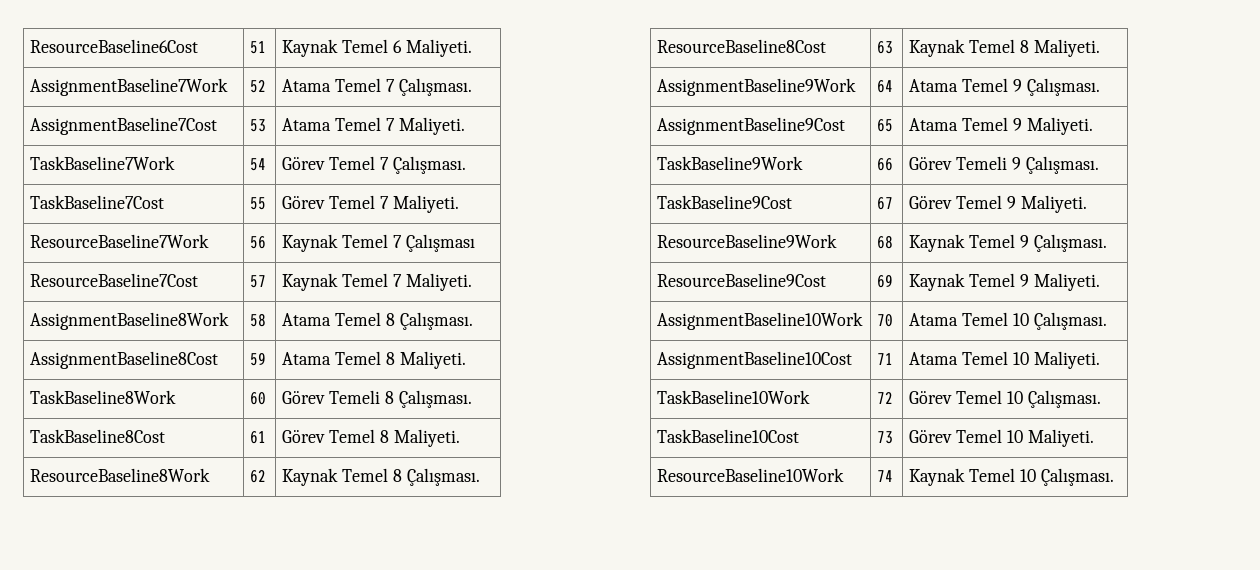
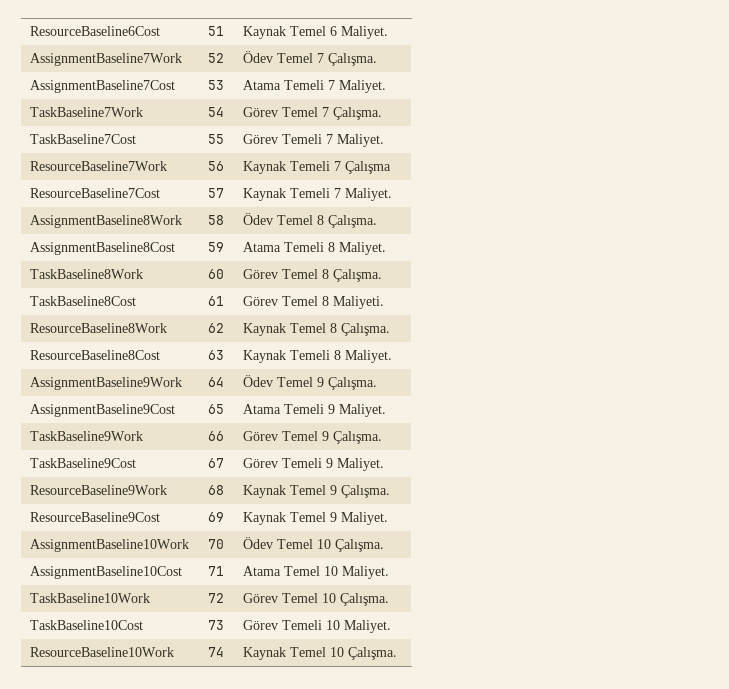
[405,39,472,57] Maliyeti. -> [341,26,389,39] Maliyet.
[282,78,472,96] Atama Temel 7 Çalışması. -> [243,51,378,66] Ödev Temel 7 Çalışma.
[335,117,465,135] Temel 7 Maliyeti. -> [284,80,387,93] Temeli 7 Maliyet.
[392,156,466,174] Çalışması. -> [333,107,383,120] Çalışma.
[329,195,459,213] Temel 7 Maliyeti. -> [282,134,385,147] Temeli 7 Maliyet.
[342,234,475,252] Temel 7 Çalışması -> [290,161,392,174] Temeli 7 Çalışma
[342,273,472,291] Temel 7 Maliyeti. -> [290,188,393,201] Temeli 7 Maliyet.
[282,312,473,330] Atama Temel 8 Çalışması. -> [243,213,378,228] Ödev Temel 8 Çalışma.
[335,351,466,369] Temel 8 Maliyeti. -> [284,242,387,255] Temeli 8 Maliyet.
[329,390,472,408] Temeli 8 Çalışması. -> [282,269,383,282] Temel 8 Çalışma.
[406,468,480,486] Çalışması. -> [341,323,391,336] Çalışma.
[969,39,1100,57] Temel 8 Maliyeti. -> [290,350,393,363] Temeli 8 Maliyet.
[909,78,1100,96] Atama Temel 9 Çalışması. -> [243,375,378,390] Ödev Temel 9 Çalışma.
[962,117,1093,135] Temel 9 Maliyeti. -> [284,404,387,417] Temeli 9 Maliyet.
[956,156,1099,174] Temeli 9 Çalışması. -> [282,431,383,444] Temel 9 Çalışma.
[956,195,1087,213] Temel 9 Maliyeti. -> [282,458,385,471] Temeli 9 Maliyet.
[1033,234,1107,252] Çalışması. -> [341,485,391,498] Çalışma.
[1033,273,1100,291] Maliyeti. -> [341,512,389,525] Maliyet.
[909,312,1107,330] Atama Temel 10 Çalışması. -> [243,537,385,552] Ödev Temel 10 Çalışma.
[1033,351,1100,369] Maliyeti. -> [342,566,390,579] Maliyet.
[1027,390,1101,408] Çalışması. -> [340,593,390,606] Çalışma.
[956,429,1094,447] Temel 10 Maliyeti. -> [282,620,392,633] Temeli 10 Maliyet.
[1040,468,1114,486] Çalışması. -> [348,647,398,660] Çalışma.

